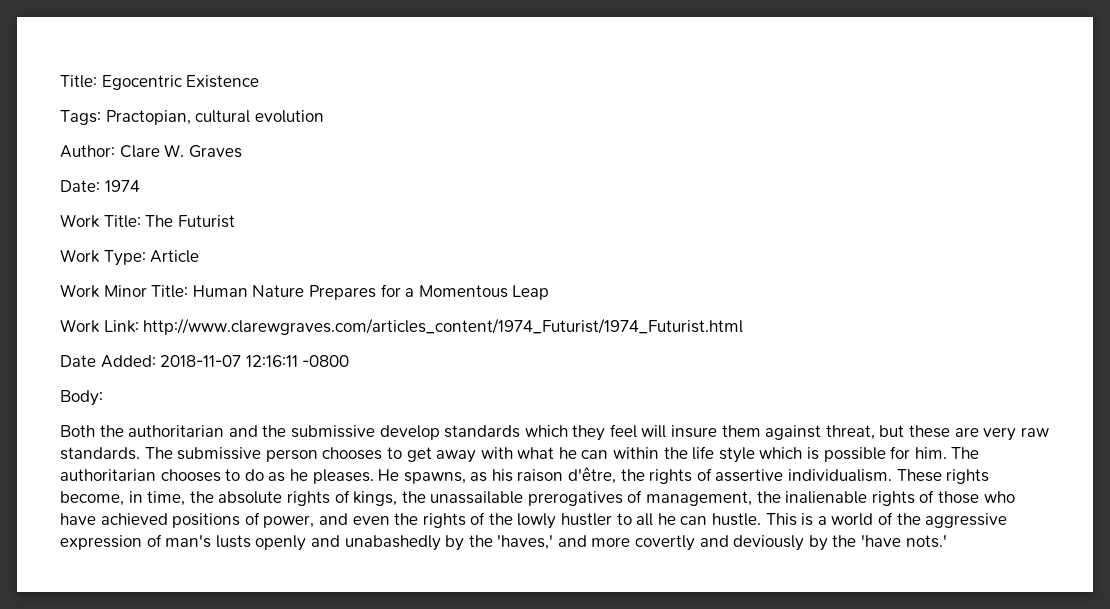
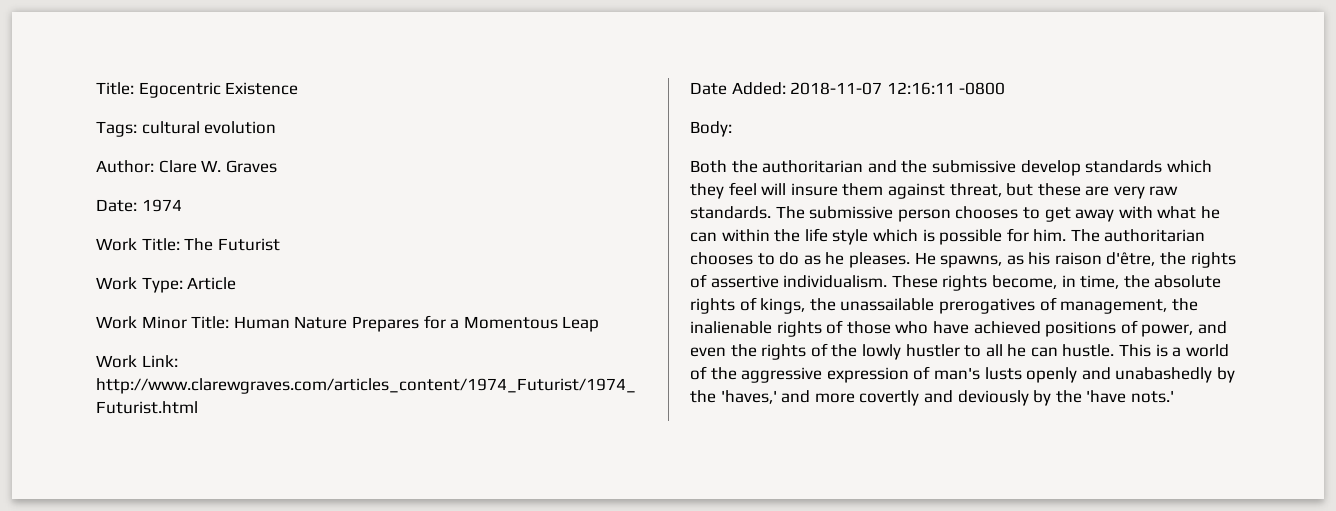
[105,110,191,125] Practopian, -> (137, 129) none

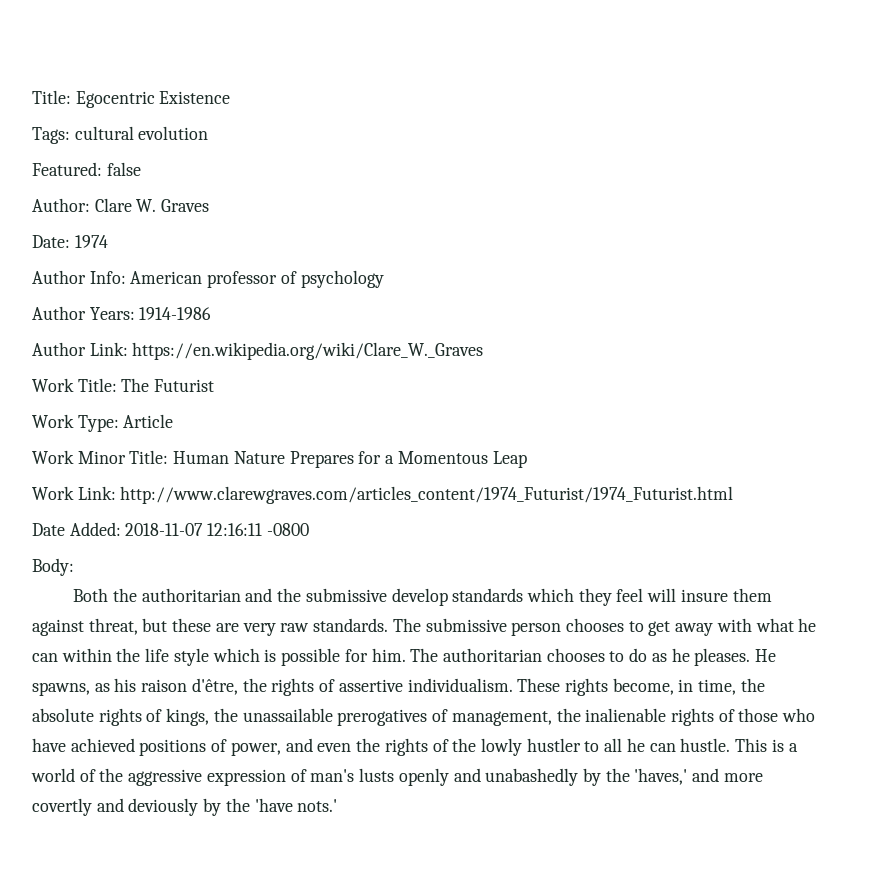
(277, 127) none -> [32,162,141,176] // Featured: false
(182, 205) none -> [32,270,384,288] [32,306,212,320] [32,342,484,360] // Author Info: American professor of psychology // Author Years: 1914-1986 // Author Link: https://en.wikipedia.org/wiki/Clare_W._Graves

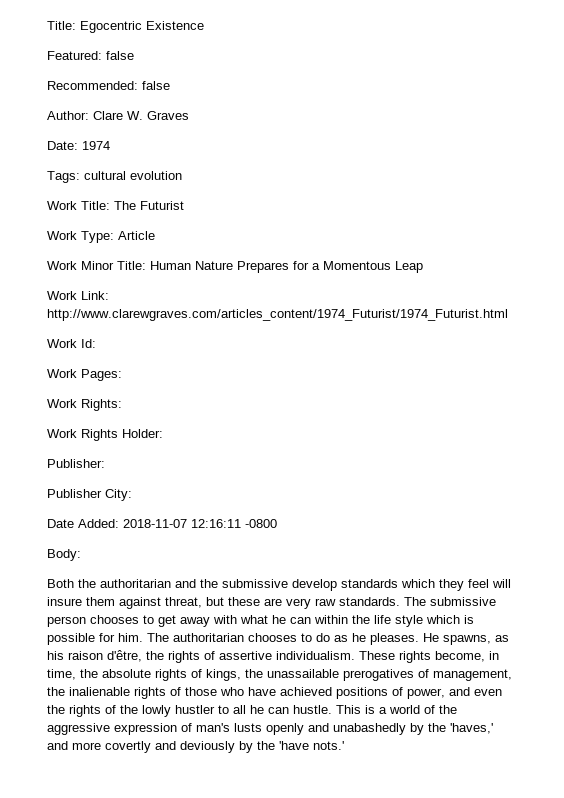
[32,126,209,144] [32,162,102,176] Tags: cultural evolution // Featured: -> [47,51,134,60] [47,81,138,90] Featured: false // Recommended:
[32,270,384,288] [32,306,212,320] [32,342,484,360] Author Info: American professor of psychology // Author Years: 1914-1986 // Author Link: https://en.wikipedia.org/wiki/Clare_W._Graves -> [47,171,182,183] Tags: cultural evolution
(734, 495) none -> [47,339,96,348] [47,369,122,381] [47,399,122,411] [47,429,163,441] [47,459,105,468] [47,489,132,501] // Work Id: // Work Pages: // Work Rights: // Work Rights Holder: // Publisher: // Publisher City:

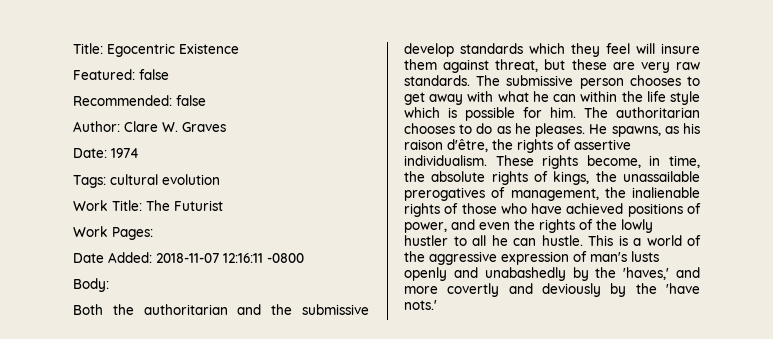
[81,231,155,243] [47,261,423,273] [47,291,109,300] [47,309,508,321] [47,339,96,348] [47,369,122,381] [47,399,122,411] [47,429,163,441] [47,459,105,468] [47,489,132,501] Type: Article // Work Minor Title: Human Nature Prepares for a Momentous Leap // Work Link: http://www.clarewgraves.com/articles_content/1974_Futurist/1974_Futurist.html // Work Id: // Work Pages: // Work Rights: // Work Rights Holder: // Publisher: // Publisher City: -> [112,227,153,240] Pages:

